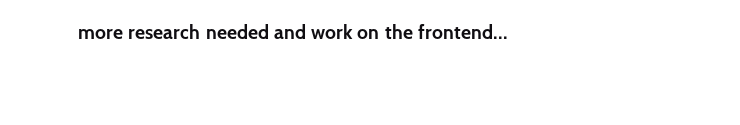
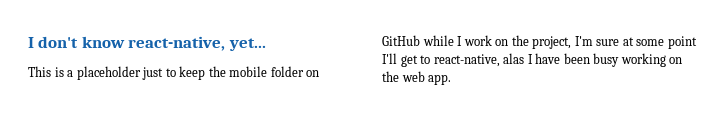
[78,24,508,39] more research needed and work on the frontend... -> [28,36,266,51] [28,66,320,80] [382,35,697,49] [382,53,683,67] [382,71,452,85] I don't know react-native, yet... // This is a placeholder just to keep the mobile folder on GitHub while I work on the project, I'm sure at some point I'll get to react-native, alas I have been busy working on the web app.

